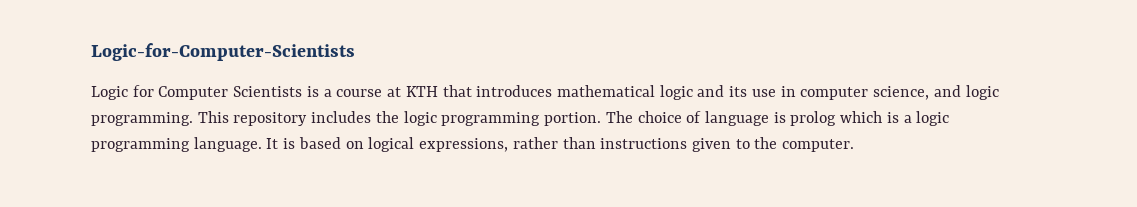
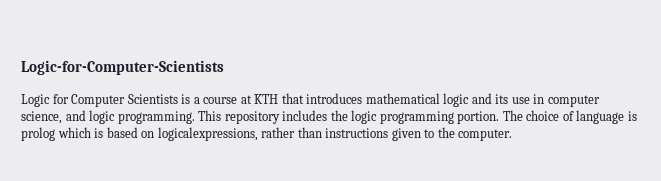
[903,111,950,126] [91,137,509,152] a logic programming language. It is based on logical expressions, -> [106,127,258,141] based on logicalexpressions,

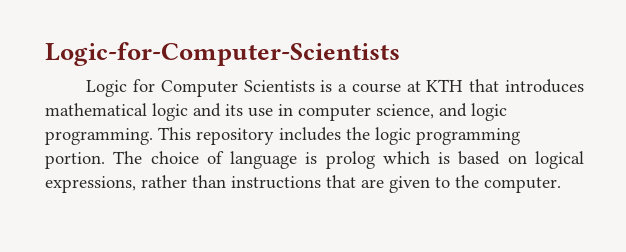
[157,127,258,141] logicalexpressions, -> [534,151,584,169] [45,176,136,193] logical expressions,
(389, 133) none -> [326,175,384,188] that are

